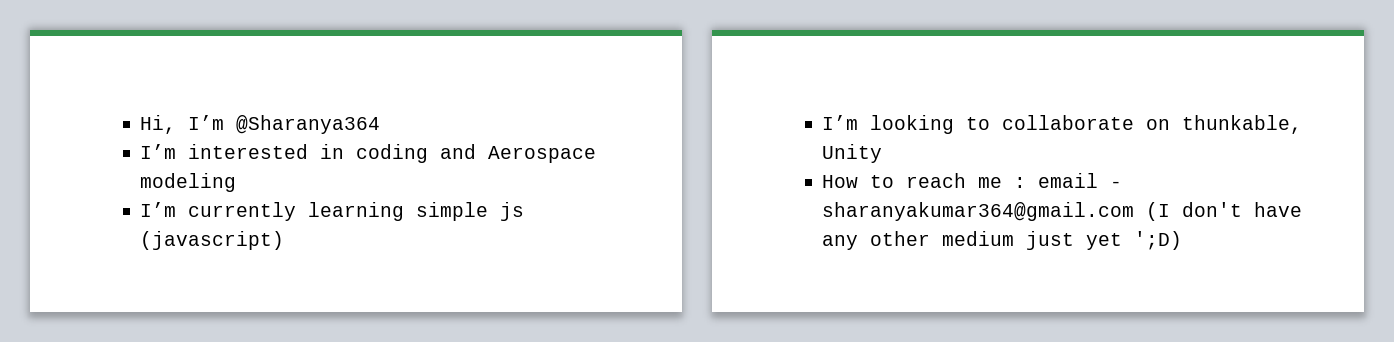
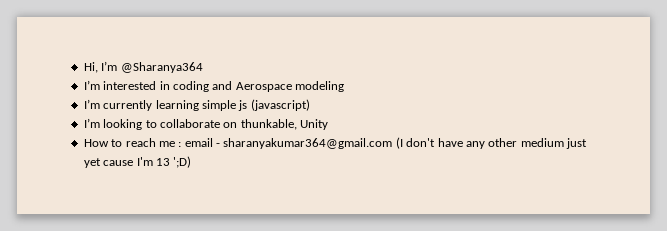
(1123, 241) none -> [103,157,170,166] cause I'm 13

